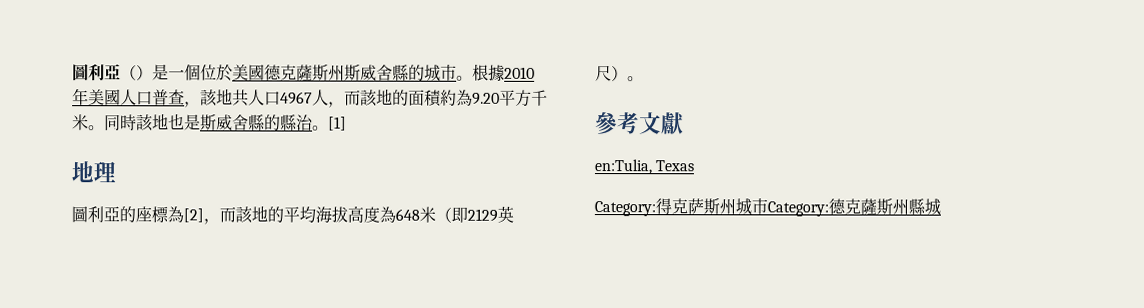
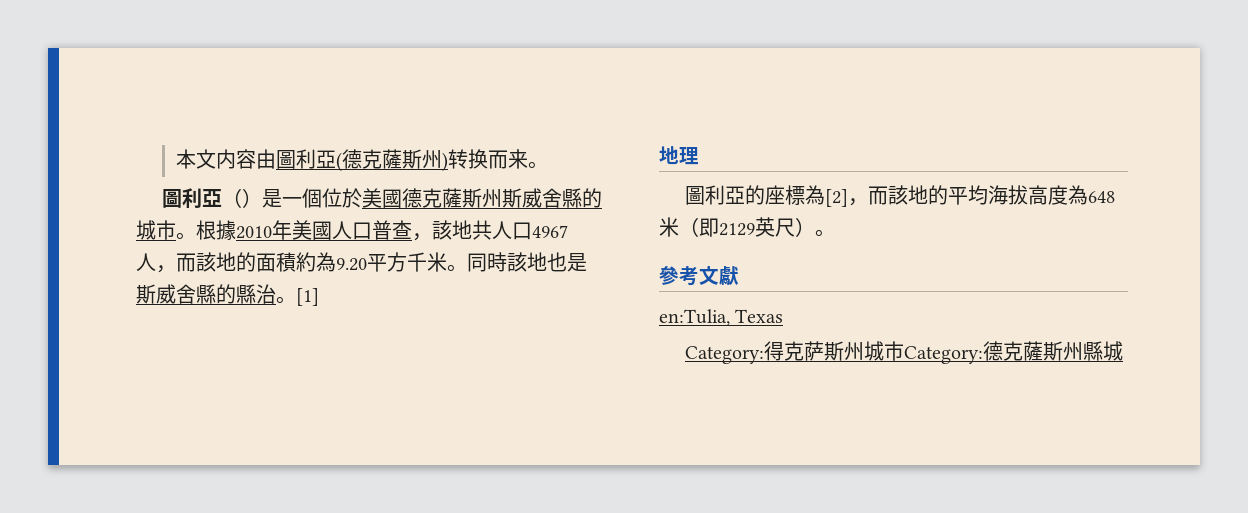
(72, 73) none -> [175,149,548,172] 本文内容由圖利亞(德克薩斯州)转换而来。 //

